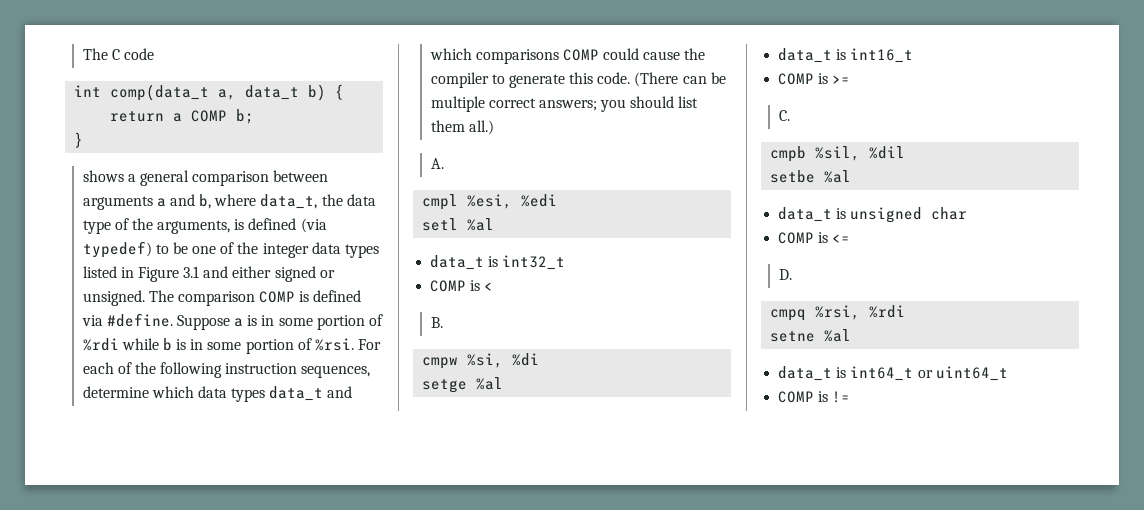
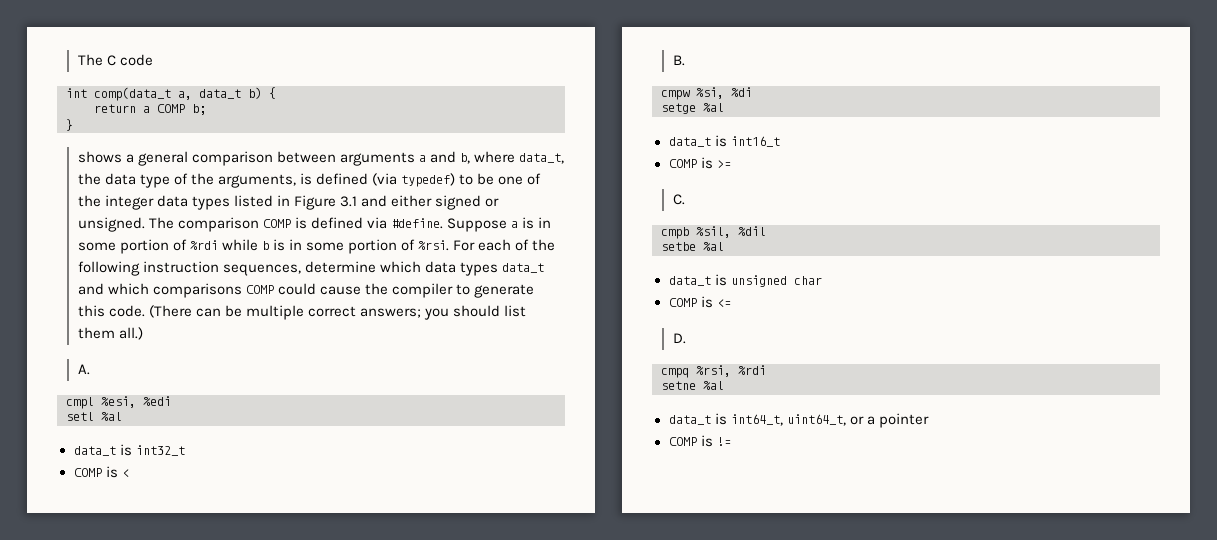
[850,366,1008,381] int64_t or uint64_t -> [730,413,929,428] int64_t, uint64_t, or a pointer

